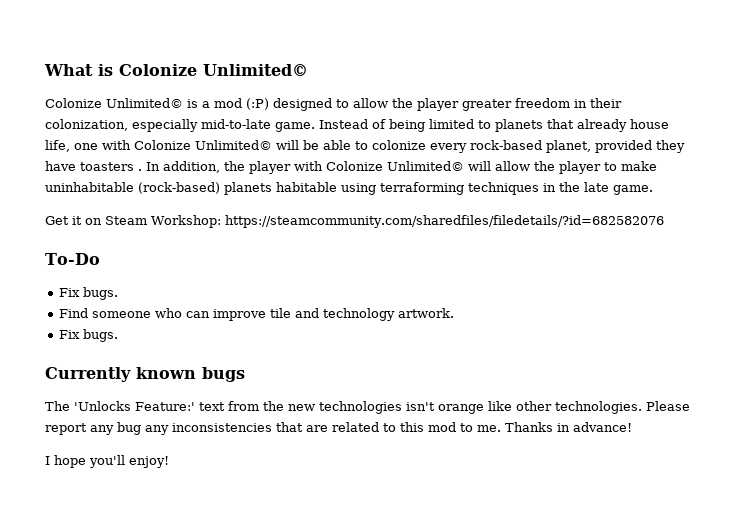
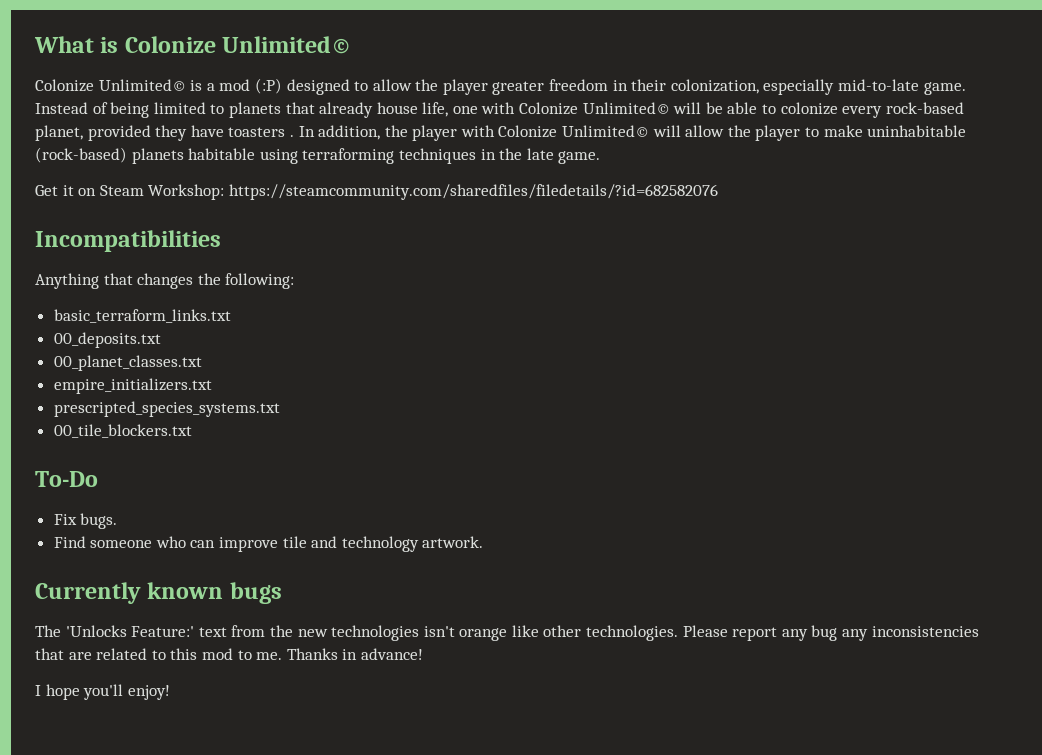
(664, 221) none -> [35,230,221,252] [35,273,295,289] [53,309,231,323] [53,332,161,348] [53,355,202,371] [53,378,212,394] [53,401,280,417] [53,424,192,438] // Incompatibilities // Anything that changes the following: // basic_terraform_links.txt // 00_deposits.txt // 00_planet_classes.txt // empire_initializers.txt // prescripted_species_systems.txt // 00_tile_blockers.txt
[58,329,118,342] // Fix bugs. -> (484, 542) none

